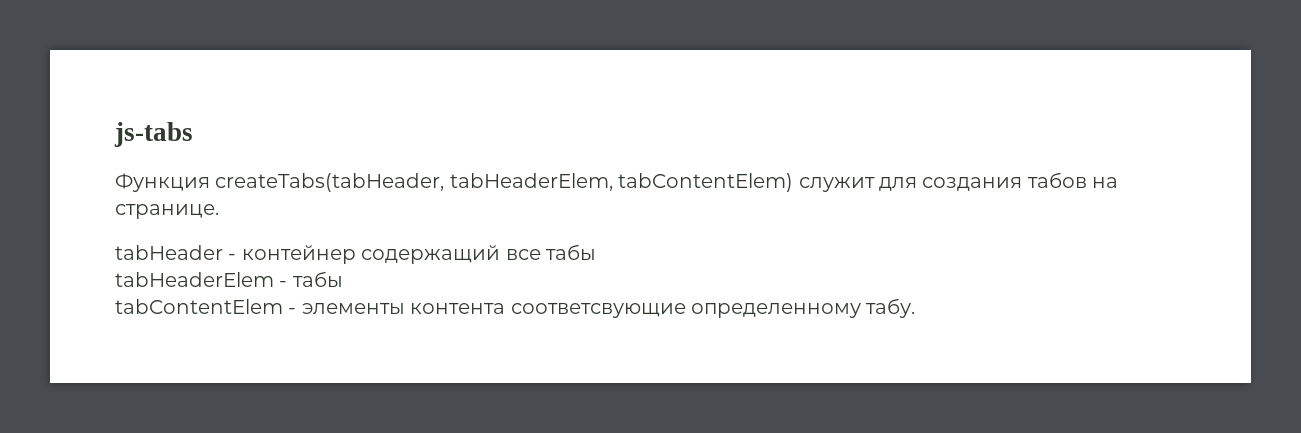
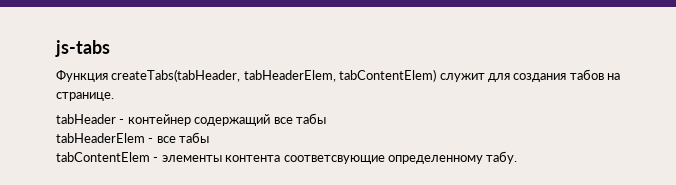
(288, 284) none -> [156,136,176,143] все

